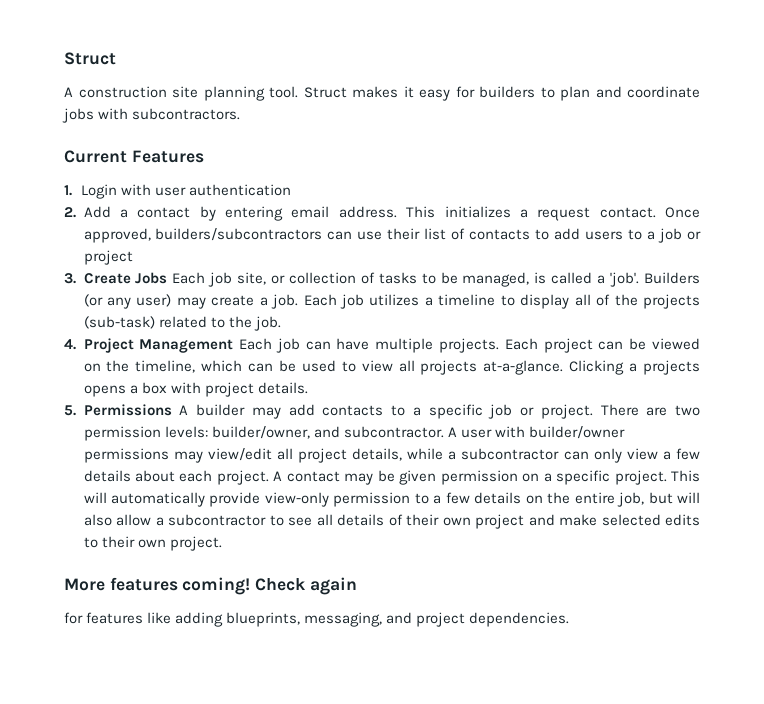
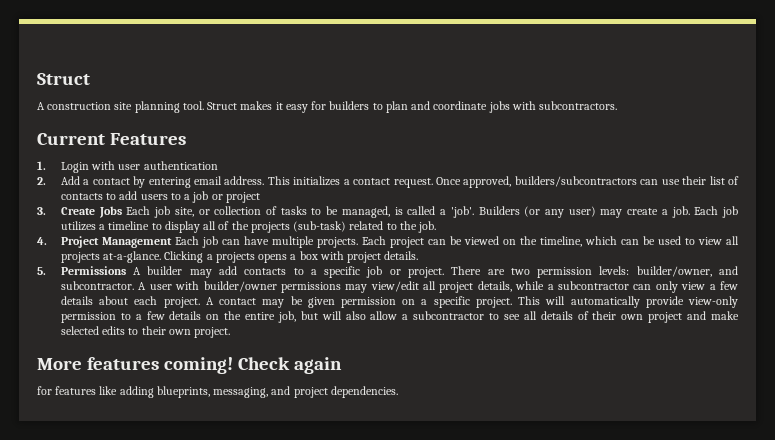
[537,207,656,221] request contact. -> [353,178,433,188] contact request.

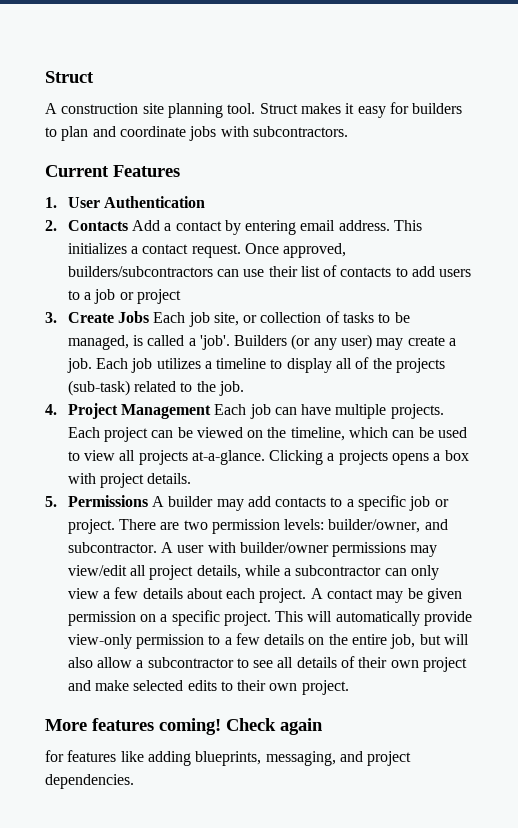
[60,161,218,173] Login with user authentication -> [67,196,205,208] User Authentication
(46, 181) none -> [67,220,128,231] Contacts

